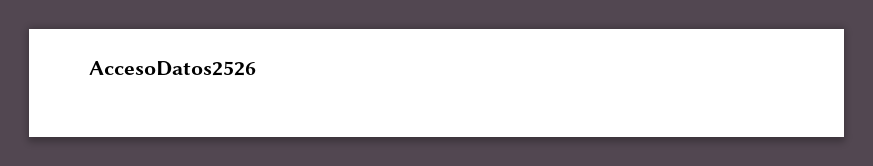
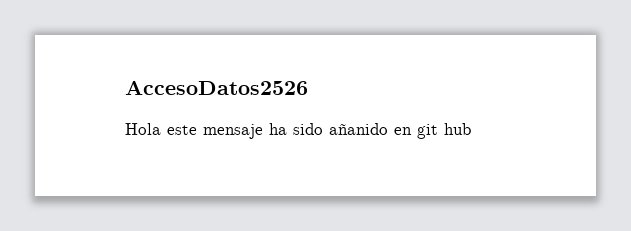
(256, 68) none -> [125,123,471,139] // Hola este mensaje ha sido añanido en git hub

